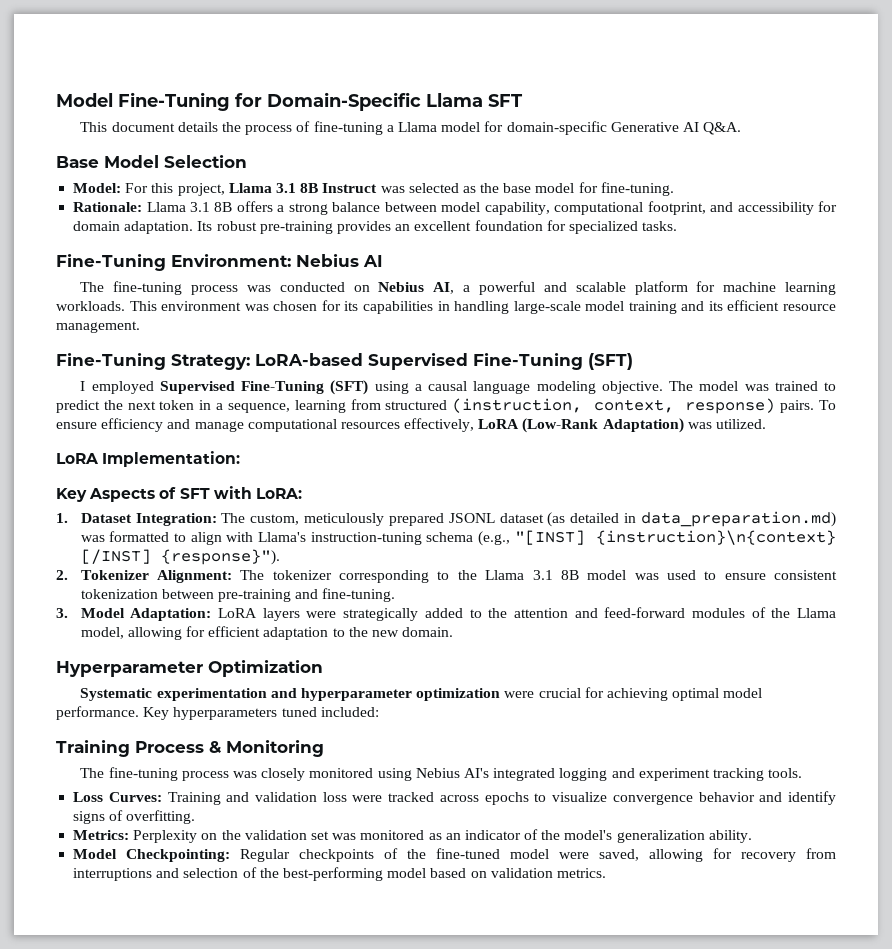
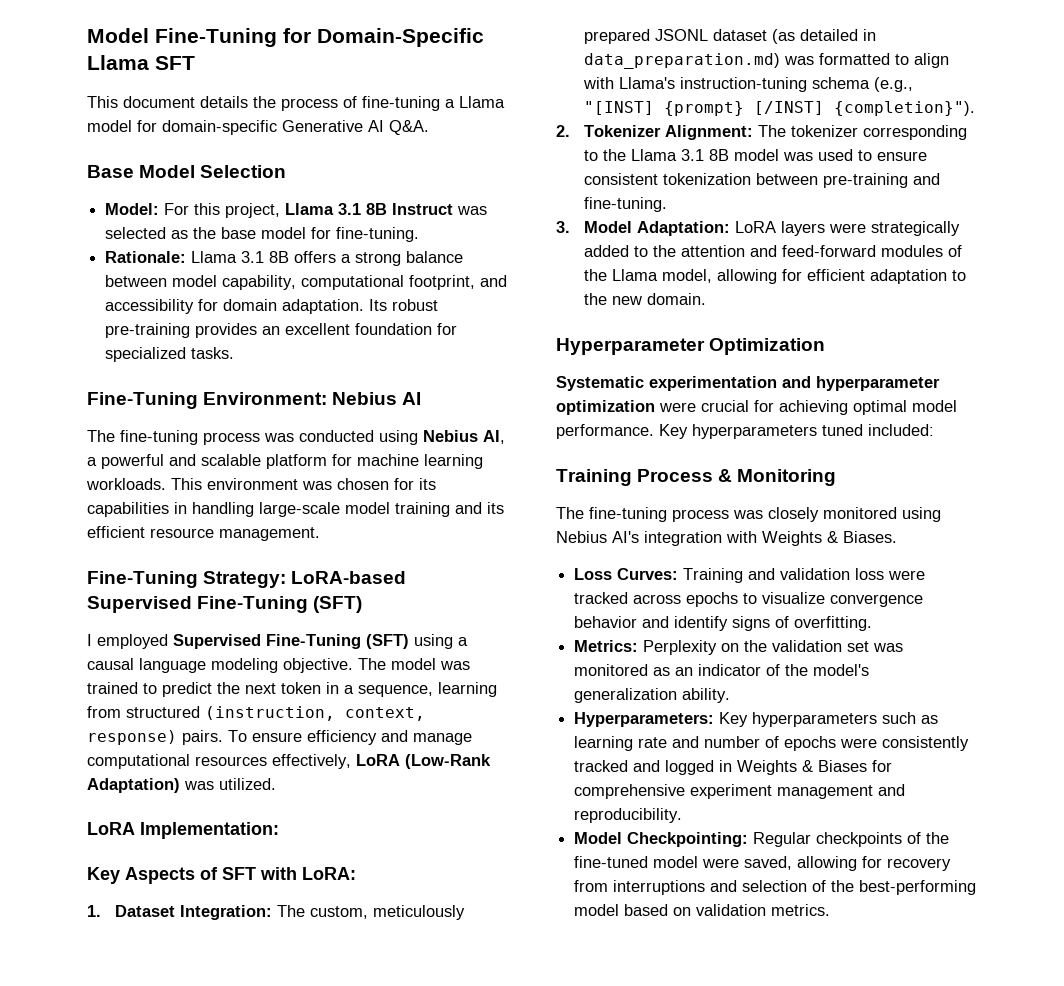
[353,285,370,292] on -> [379,430,418,445] using
[596,530,836,545] [80,549,280,565] {instruction}\n{context} [/INST] {response}"). -> [664,101,976,116] {prompt} [/INST] {completion}").
[493,768,803,781] integrated logging and experiment tracking tools. -> [644,531,897,546] integration with Weights & Biases.
(752, 836) none -> [574,712,939,727] [574,736,970,751] [574,760,893,775] [574,784,906,799] [574,808,683,823] // Hyperparameters: Key hyperparameters such as learning rate and number of epochs were consistently tracked and logged in Weights & Biases for comprehensive experiment management and reproducibility.

